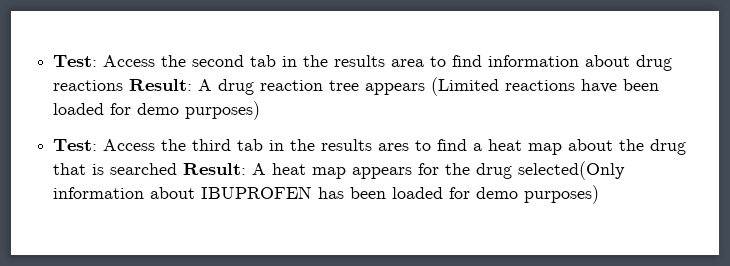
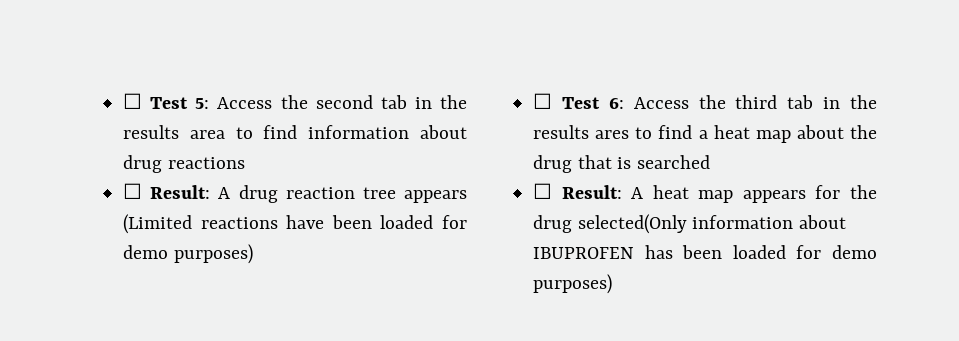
[53,55,98,67] Test: -> [123,93,210,109] ☐ Test 5:
(124, 85) none -> [123,183,143,199] // ☐
[53,139,98,151] Test: -> [533,93,624,109] ☐ Test 6:
(178, 169) none -> [533,183,553,199] // ☐

